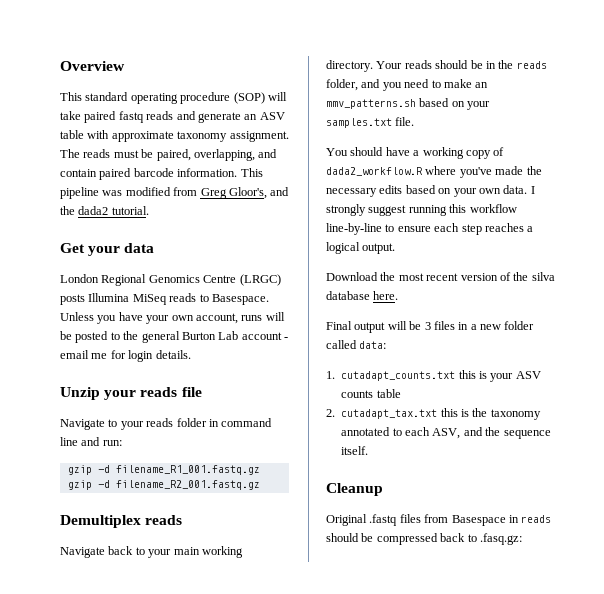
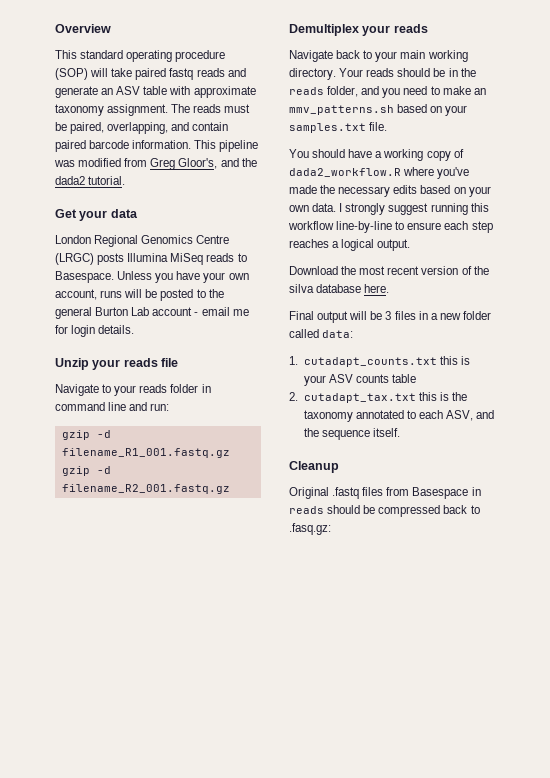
(141, 521) none -> [362,25,391,36] your

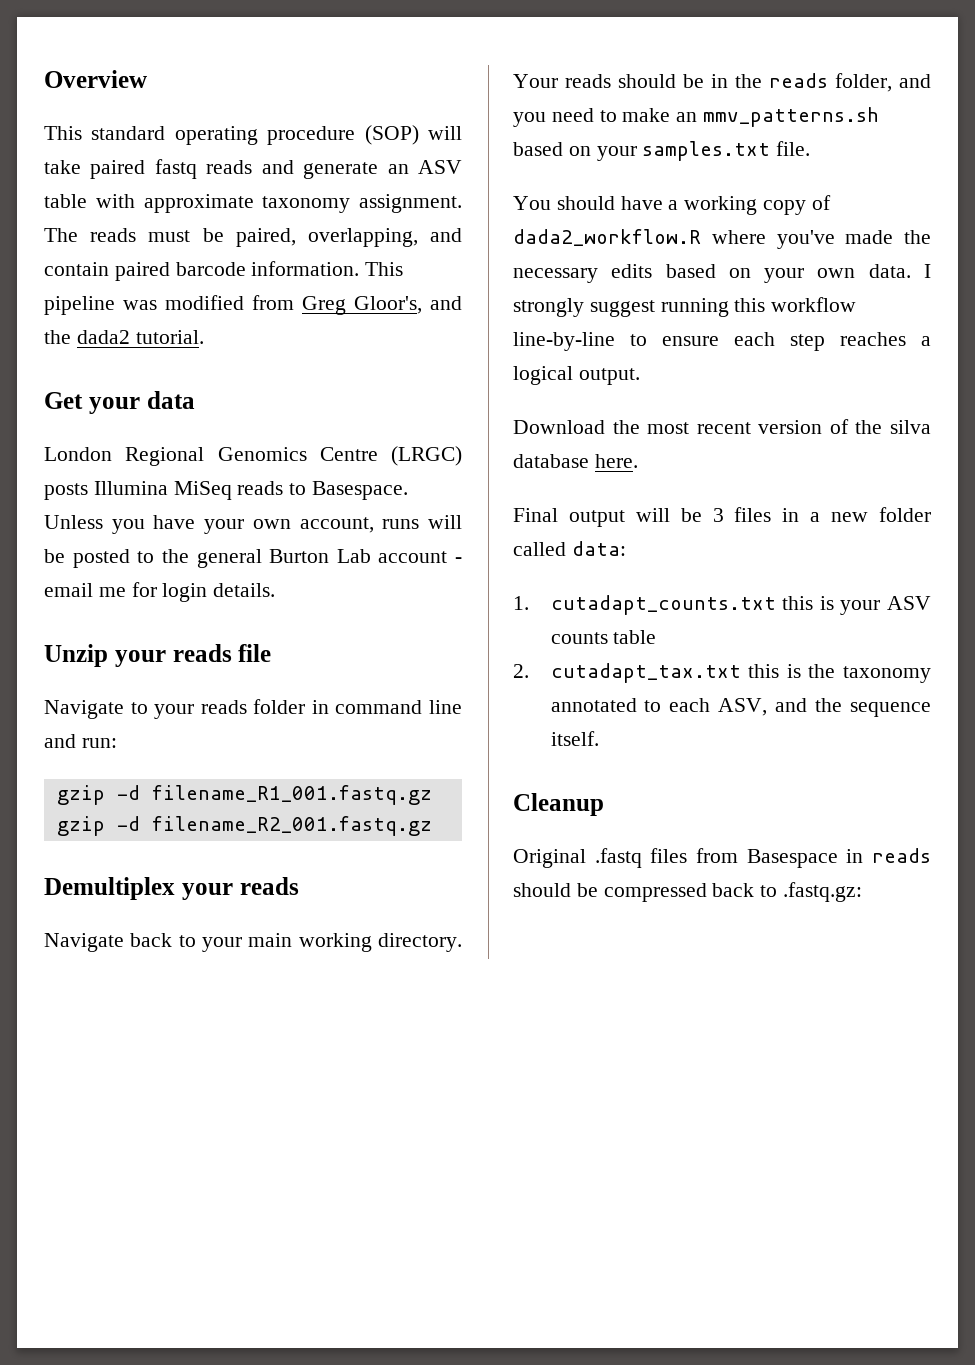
[289,523,331,535] .fasq.gz: -> [783,882,863,902] .fastq.gz:

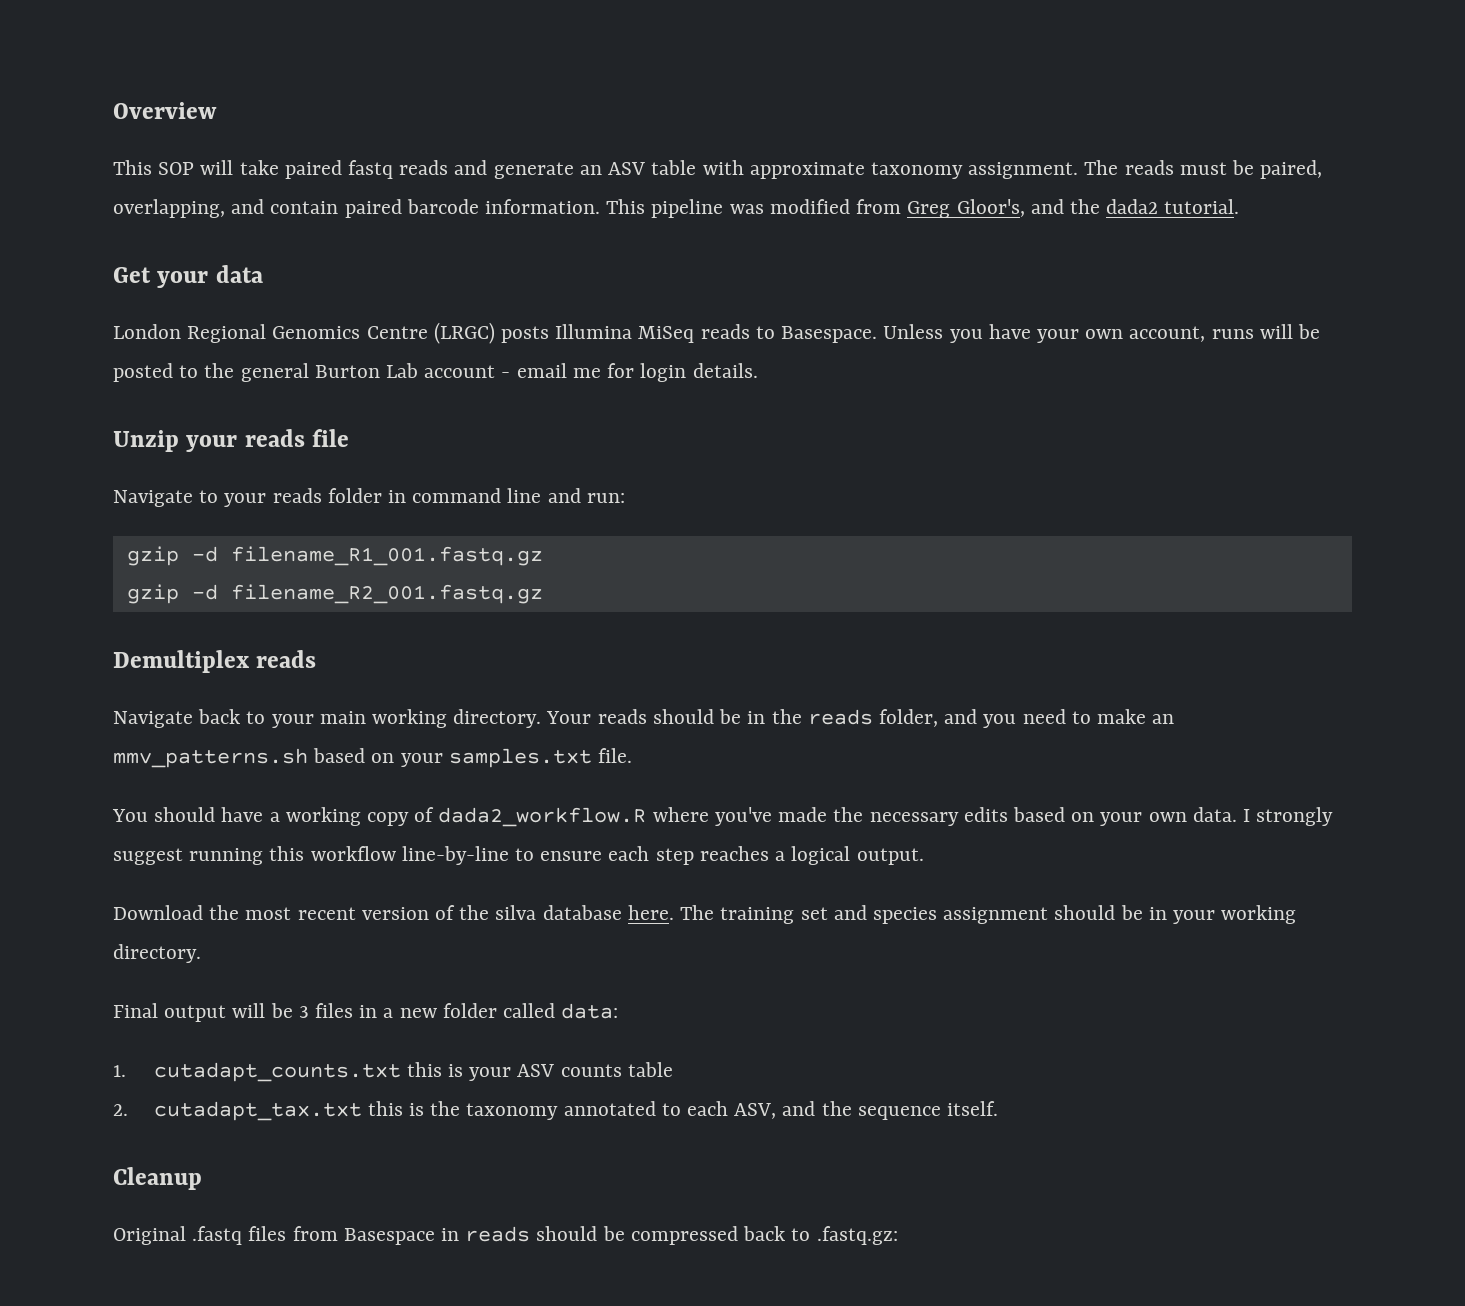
[91,125,419,145] standard operating procedure (SOP) -> [158,162,195,175] SOP
[181,883,233,900] your -> (249, 661) none
(638, 461) none -> [680,905,1297,924] [113,944,201,963] The training set and species assignment should be in your working directory.

